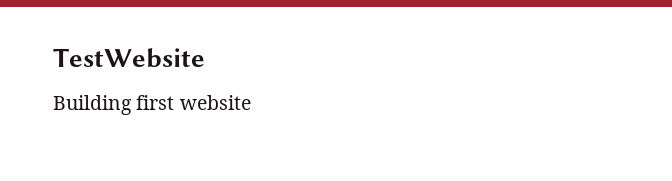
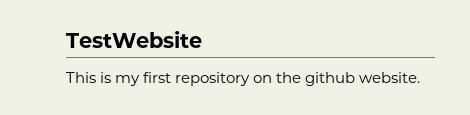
[53,95,251,115] Building first website -> [66,72,421,86] This is my first repository on the github website.

